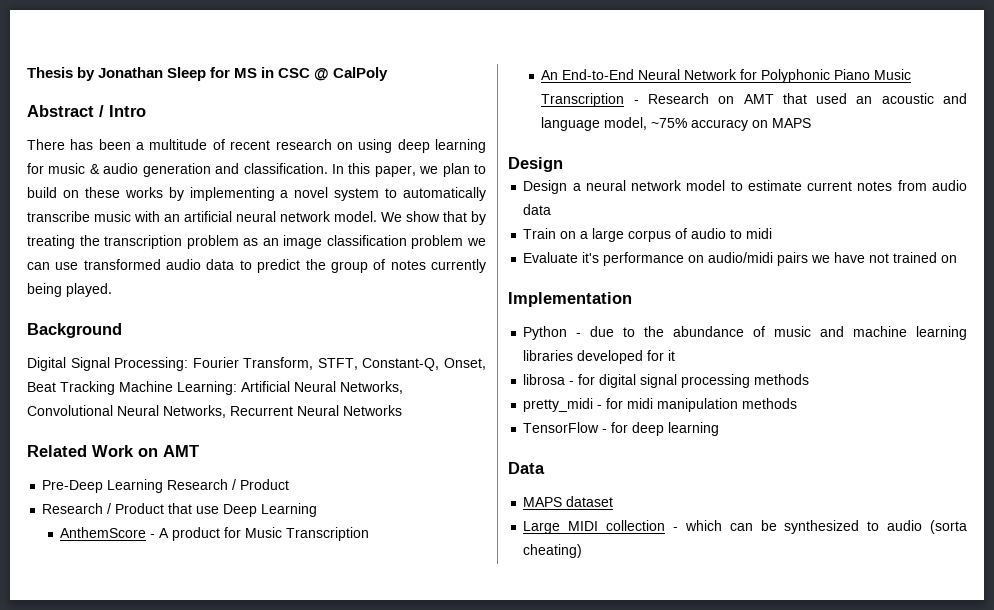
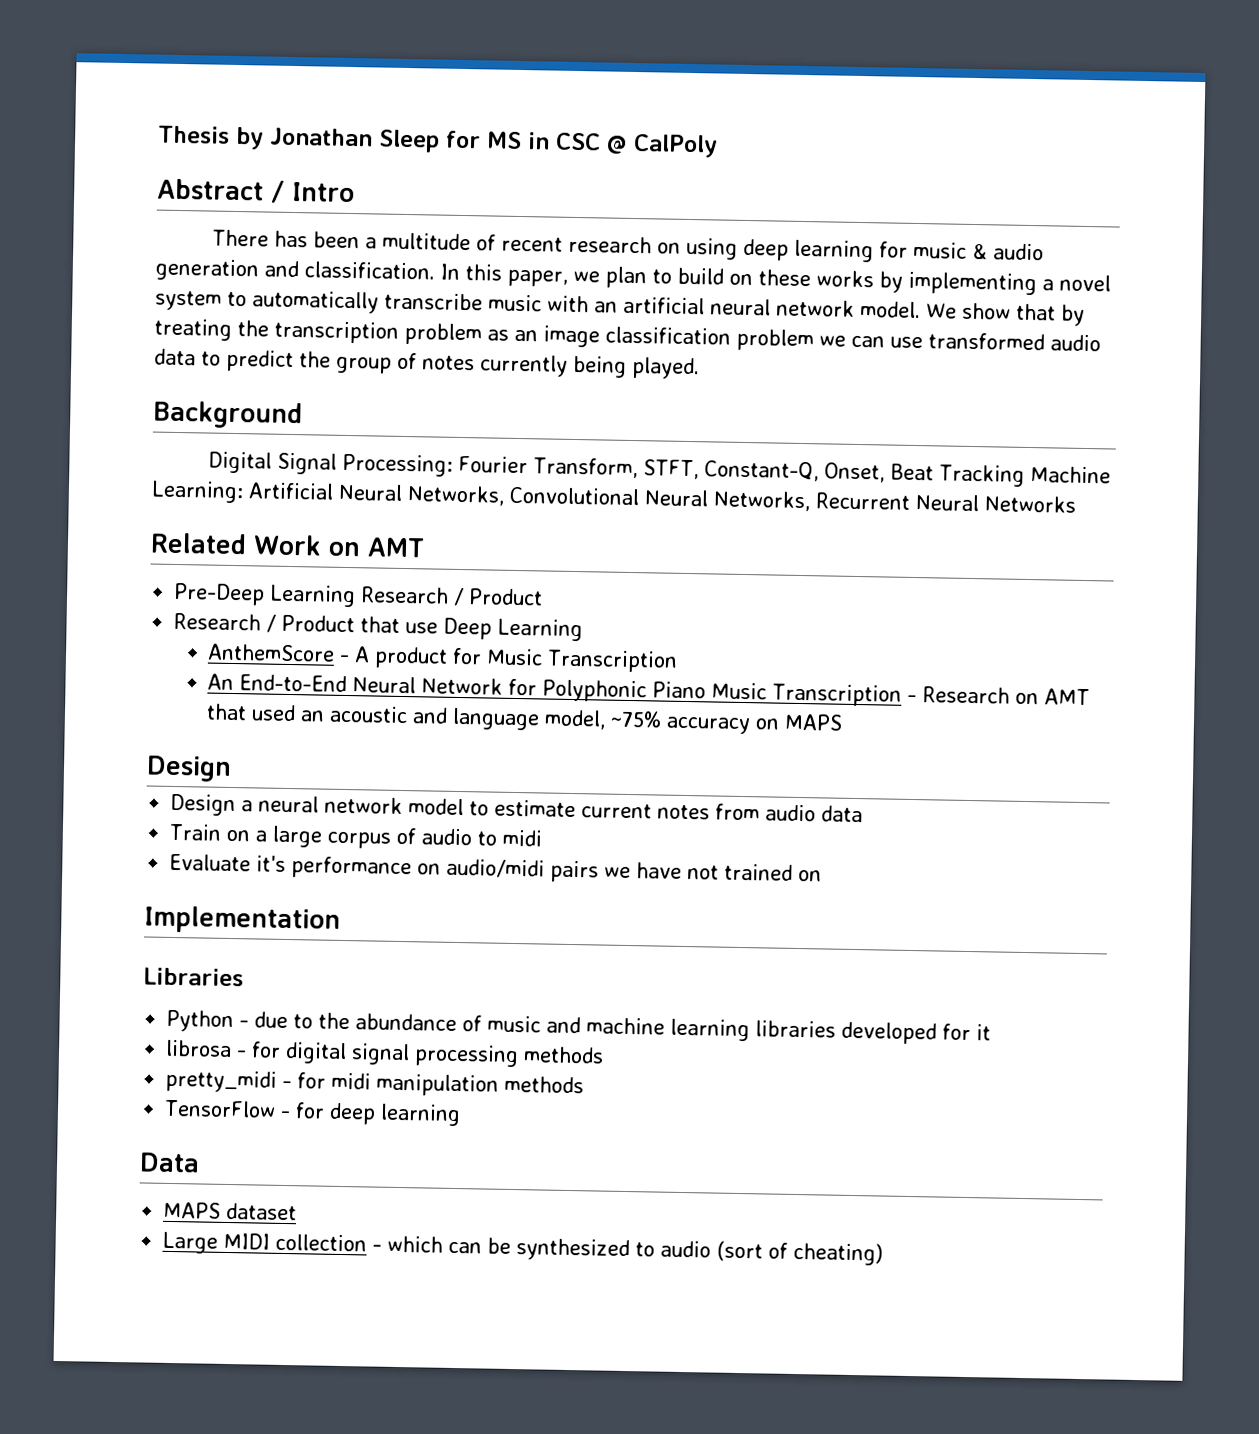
(632, 299) none -> [143,967,244,987] // Libraries
[930,520,968,534] (sorta -> [716,1240,789,1262] (sort of

